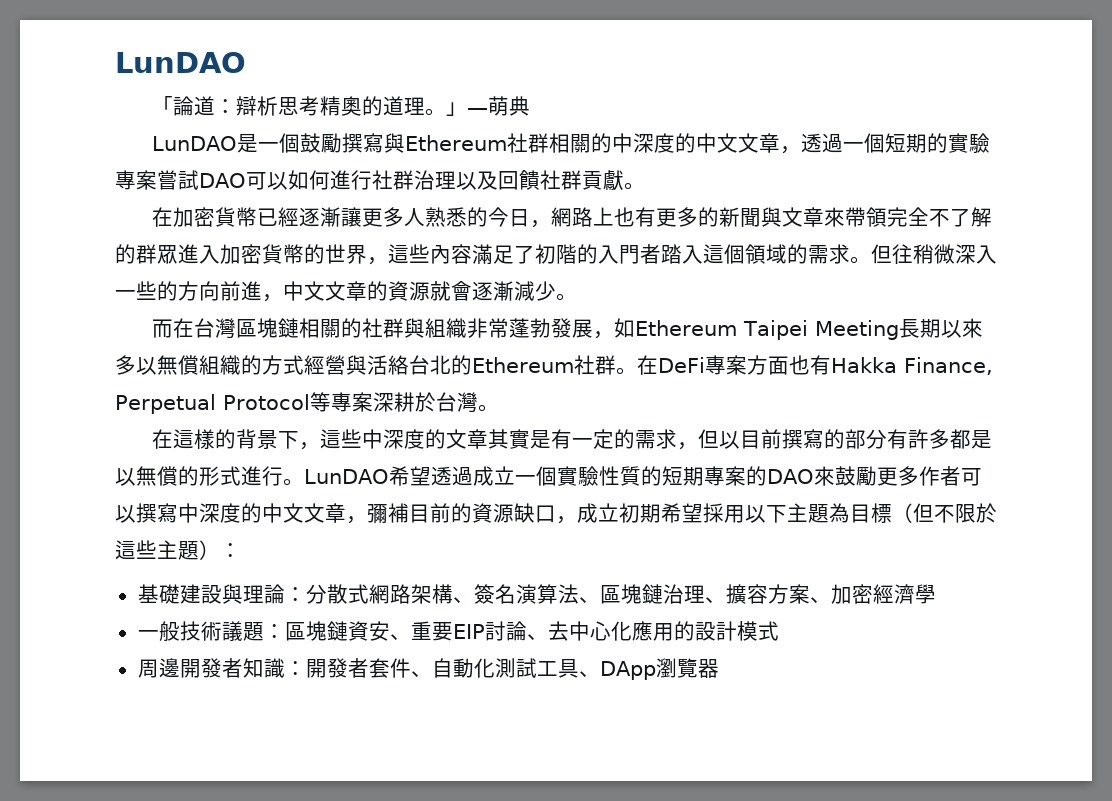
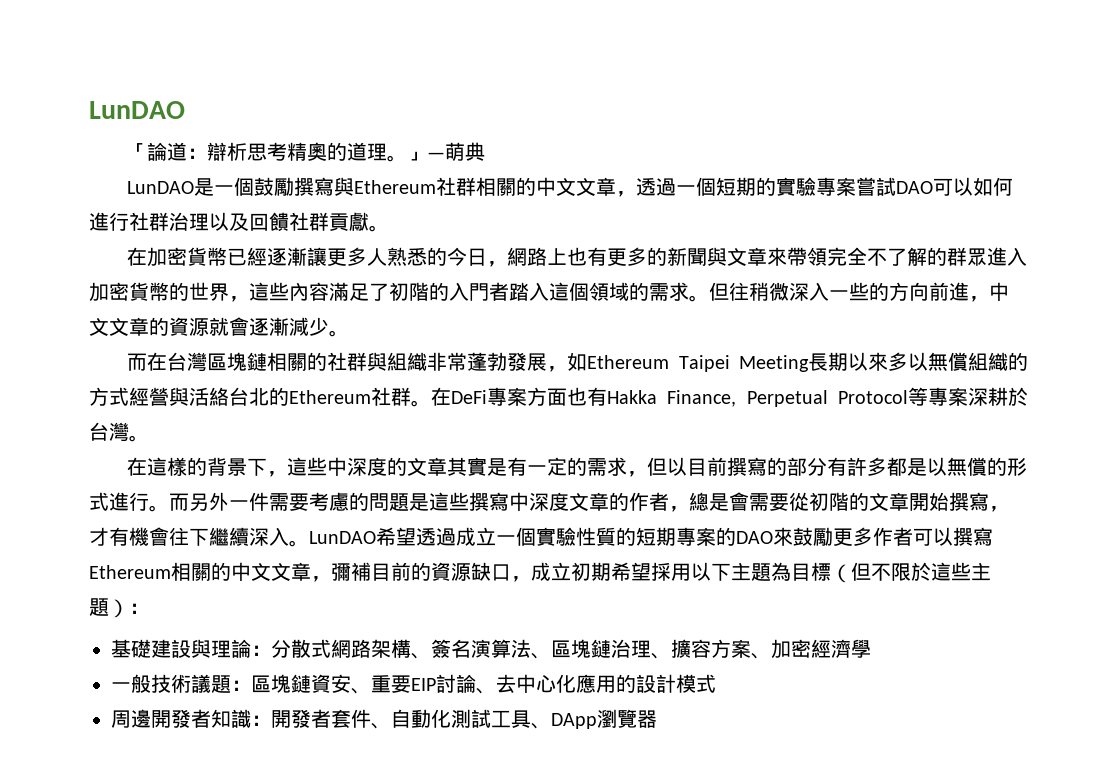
[632,133,717,153] 深度的中 -> (557, 186) none
(304, 482) none -> [169,492,1009,512] [89,527,309,547] 而另外一件需要考慮的問題是這些撰寫中深度文章的作者，總是會需要從初階的文章開始撰寫，才有機會往下繼續深入。
[178,503,241,523] 中深度 -> [89,562,211,581] Ethereum相關

